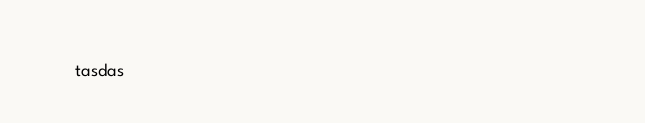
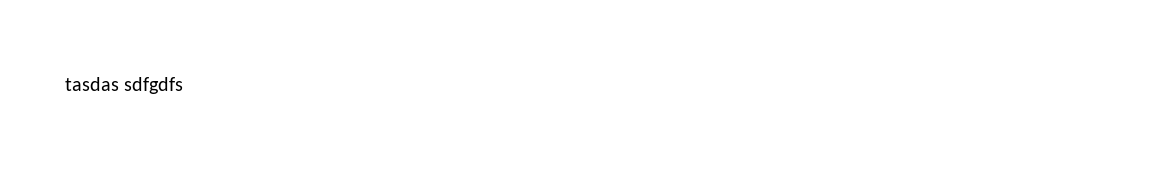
(124, 70) none -> [124,77,184,94] sdfgdfs

